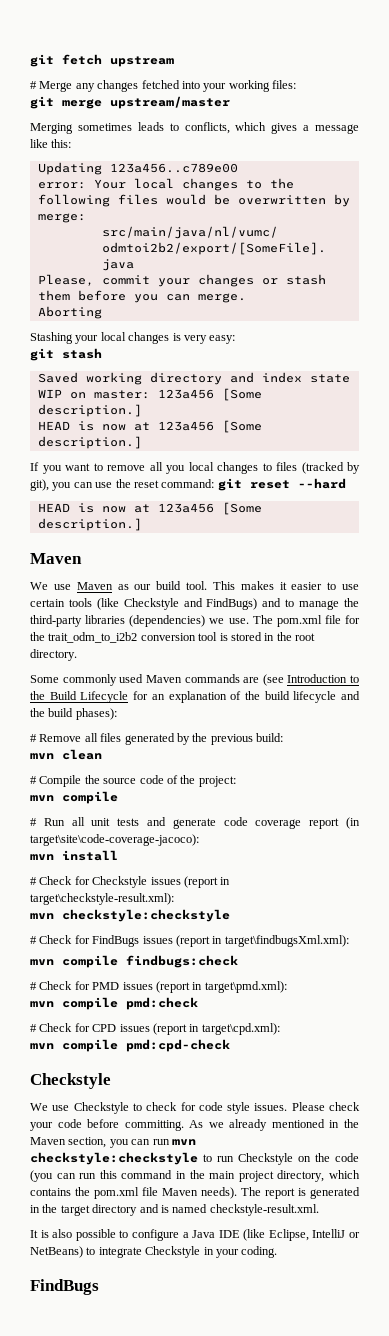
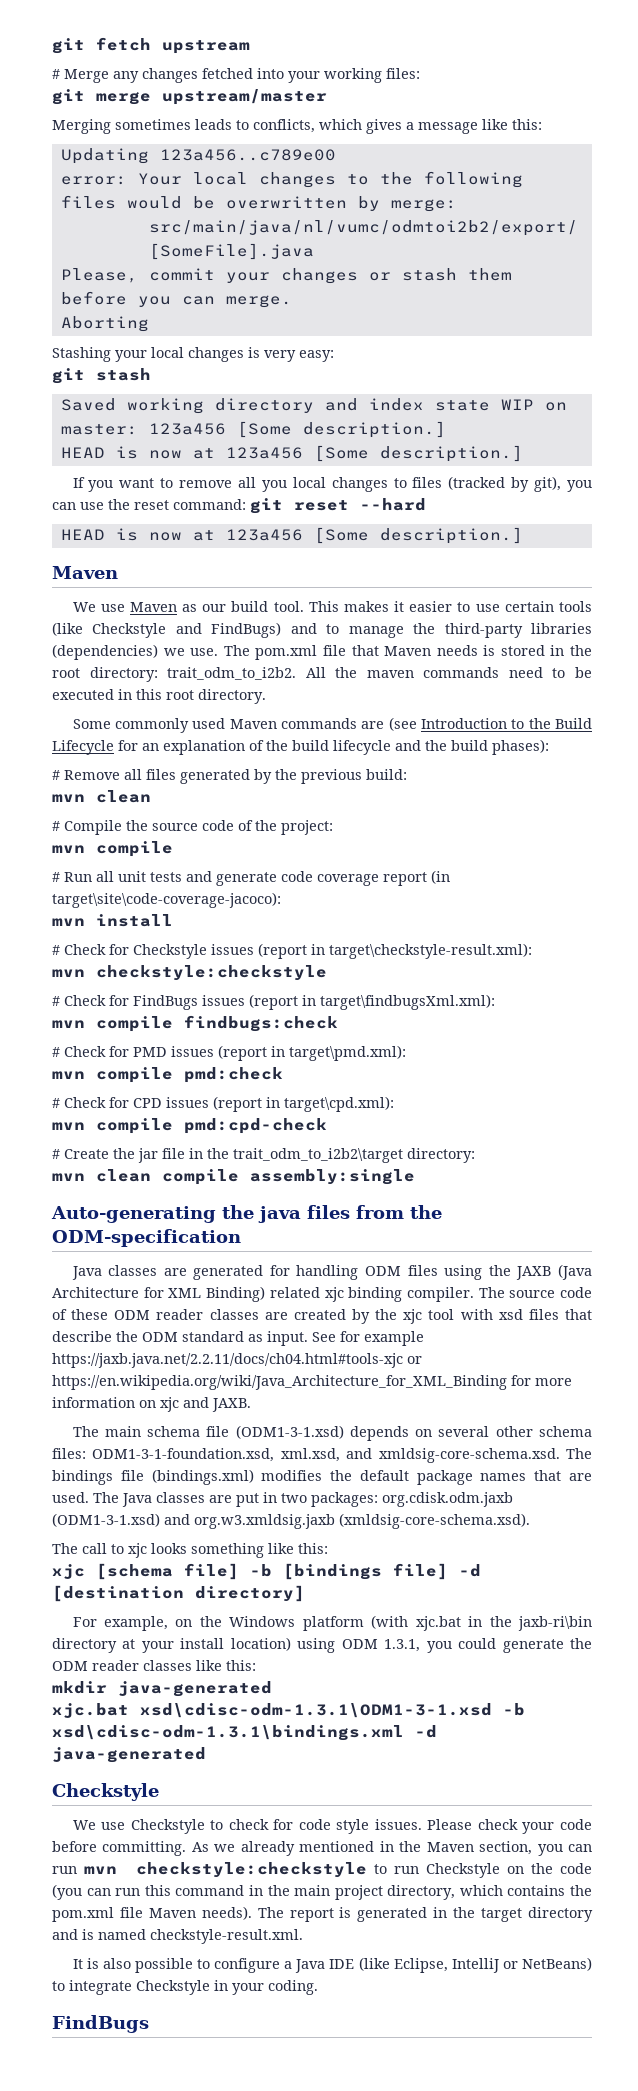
[345,615,360,624] [30,632,218,643] for the trait_odm_to_i2b2 conversion tool -> [351,645,478,656] that Maven needs
(315, 637) none -> [89,667,592,682] [52,689,194,700] directory: trait_odm_to_i2b2. All the maven commands need to be executed in this root
(230, 1045) none -> [52,1148,475,1163] [52,1169,415,1185] [51,1205,442,1223] [52,1229,241,1247] [71,1264,592,1280] [52,1286,592,1302] [52,1309,593,1324] [52,1331,424,1346] [52,1353,422,1368] [52,1375,572,1390] [52,1397,251,1412] [72,1425,593,1441] [52,1448,592,1463] [52,1469,592,1485] [52,1492,513,1507] [52,1513,530,1529] [52,1543,328,1558] [52,1563,481,1580] [52,1585,305,1602] [72,1615,592,1631] [52,1637,592,1653] [52,1660,256,1671] [52,1681,272,1697] [52,1703,525,1718] [52,1725,437,1741] [52,1747,206,1763] // # Create the jar file in the trait_odm_to_i2b2\target directory: // mvn clean compile assembly:single // Auto-generating the java files from the ODM-specification // Java classes are generated for handling ODM files using the JAXB (Java Architecture for XML Binding) related xjc binding compiler. The source code of these ODM reader classes are created by the xjc tool with xsd files that describe the ODM standard as input. See for example https://jaxb.java.net/2.2.11/docs/ch04.html#tools-xjc or https://en.wikipedia.org/wiki/Java_Architecture_for_XML_Binding for more information on xjc and JAXB. // The main schema file (ODM1-3-1.xsd) depends on several other schema files: ODM1-3-1-foundation.xsd, xml.xsd, and xmldsig-core-schema.xsd. The bindings file (bindings.xml) modifies the default package names that are used. The Java classes are put in two packages: org.cdisk.odm.jaxb (ODM1-3-1.xsd) and org.w3.xmldsig.jaxb (xmldsig-core-schema.xsd). // The call to xjc looks something like this: // xjc [schema file] -b [bindings file] -d [destination directory] // For example, on the Windows platform (with xjc.bat in the jaxb-ri\bin directory at your install location) using ODM 1.3.1, you could generate the ODM reader classes like this: // mkdir java-generated // xjc.bat xsd\cdisc-odm-1.3.1\ODM1-3-1.xsd -b xsd\cdisc-odm-1.3.1\bindings.xml -d java-generated

